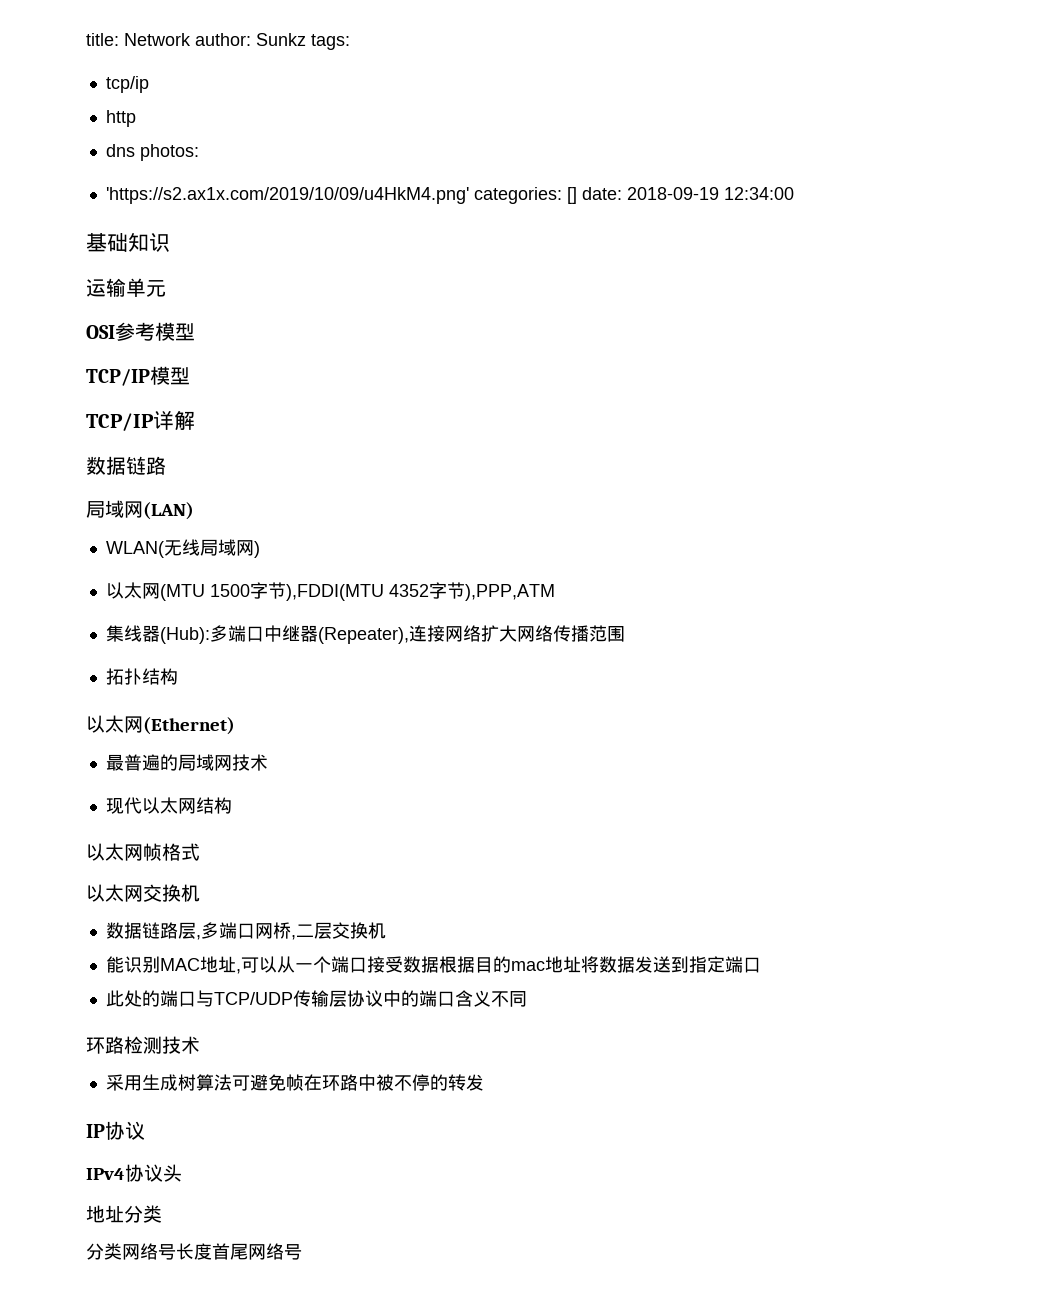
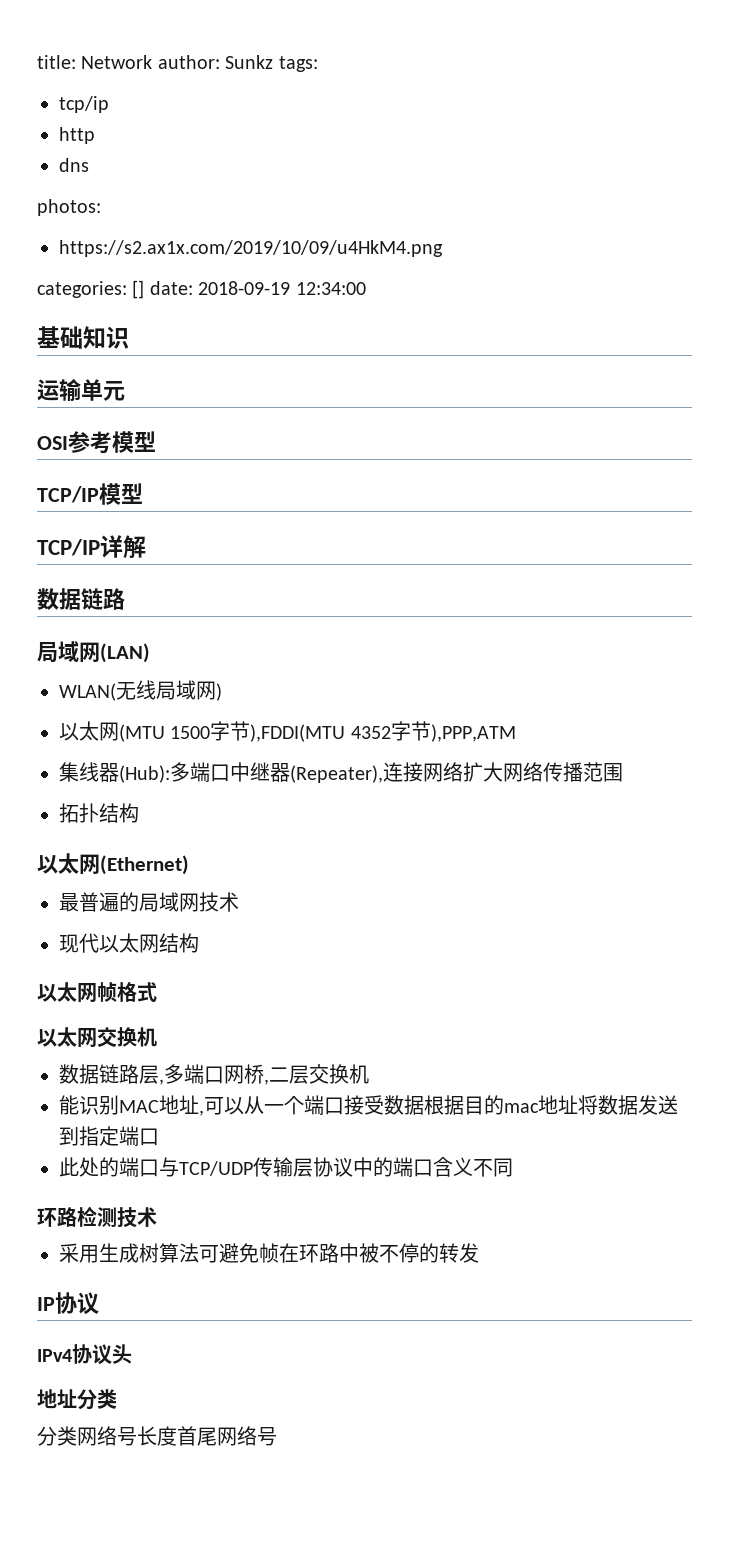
(135, 150) none -> (89, 165) //
[105,187,469,204] 'https://s2.ax1x.com/2019/10/09/u4HkM4.png' -> [59,240,443,257] https://s2.ax1x.com/2019/10/09/u4HkM4.png //

